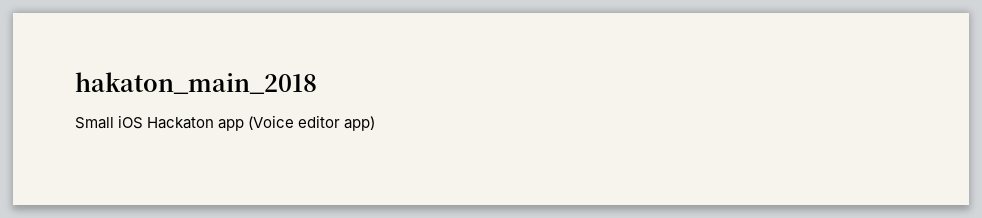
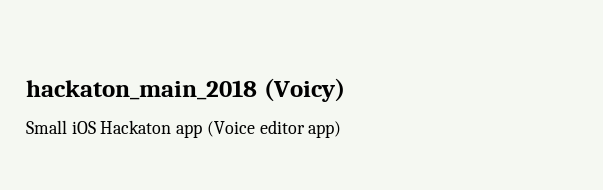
[75,72,317,94] hakaton_main_2018 -> [26,78,345,102] hackaton_main_2018 (Voicy)

